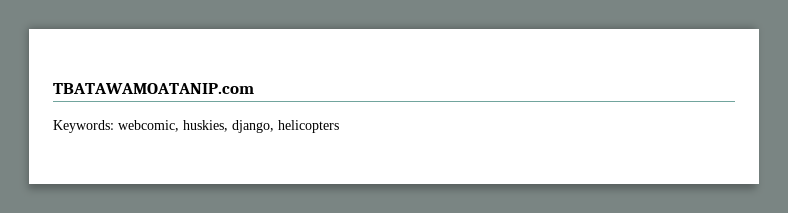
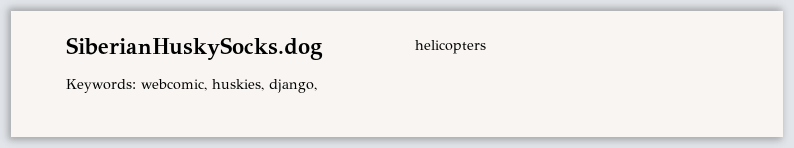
[53,83,254,94] TBATAWAMOATANIP.com -> [66,37,323,60] SiberianHuskySocks.dog

